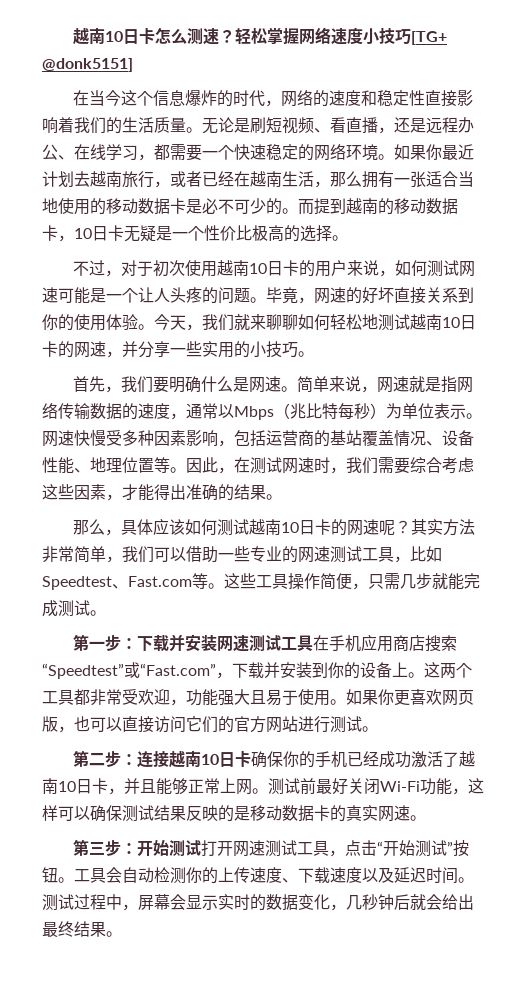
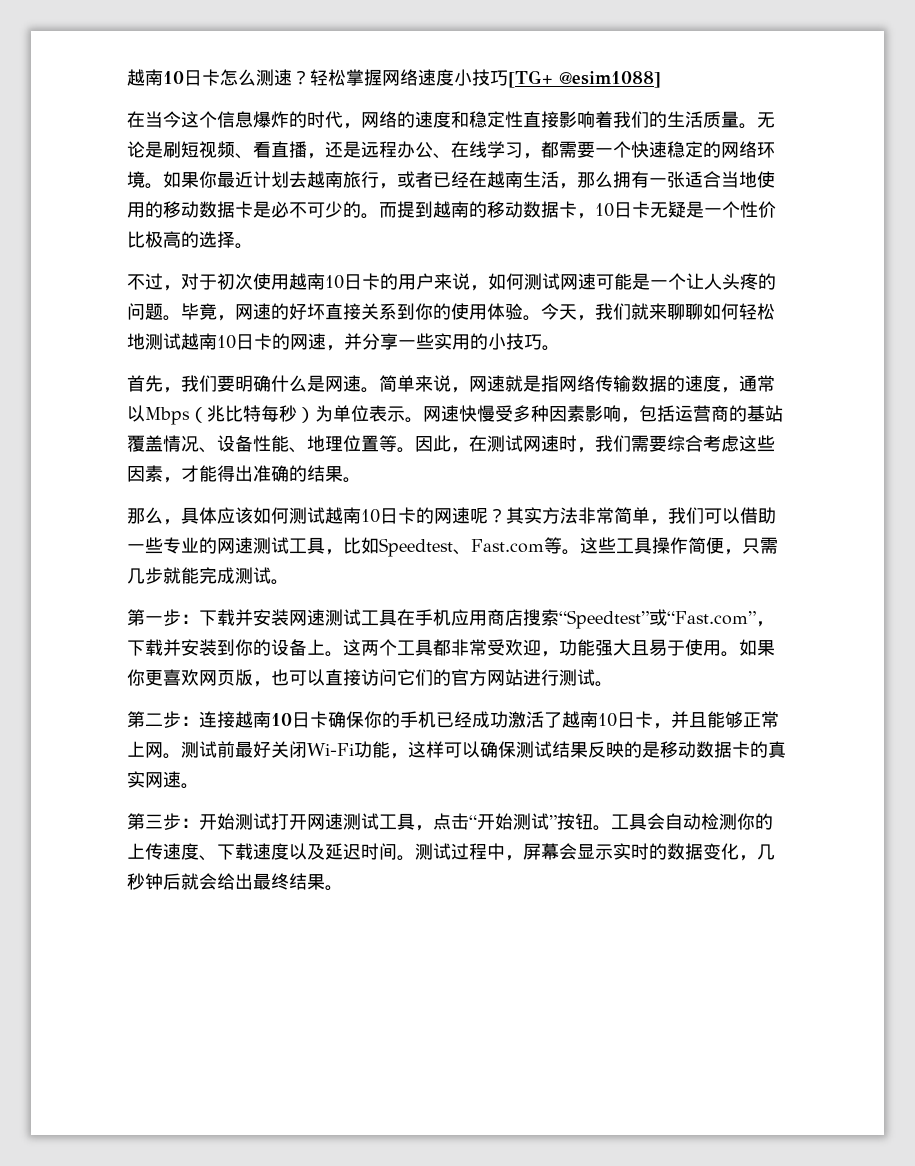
[42,58,133,72] @donk5151] -> [559,71,661,88] @esim1088]

